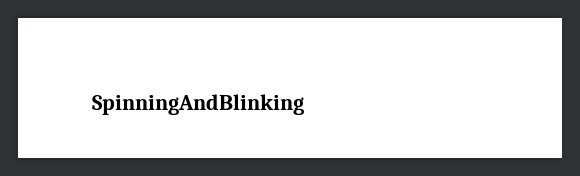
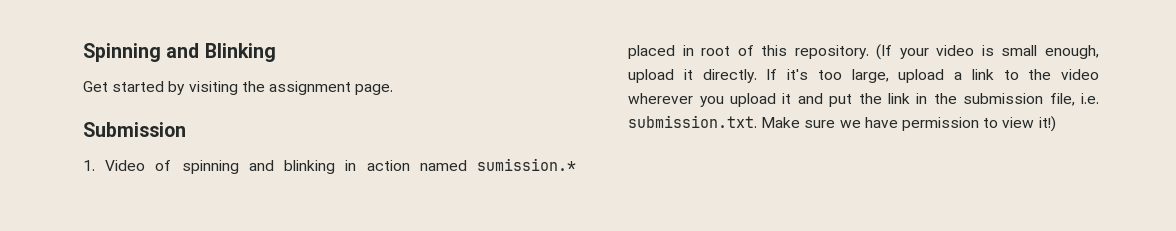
[92,94,304,115] SpinningAndBlinking -> [83,43,276,62] [83,81,394,95] [83,122,186,137] [83,158,576,174] [628,44,1099,60] [628,69,1099,83] [628,93,1099,107] [628,115,1056,132] Spinning and Blinking // Get started by visiting the assignment page. // Submission // 1. Video of spinning and blinking in action named sumission.* placed in root of this repository. (If your video is small enough, upload it directly. If it's too large, upload a link to the video wherever you upload it and put the link in the submission file, i.e. submission.txt. Make sure we have permission to view it!)

